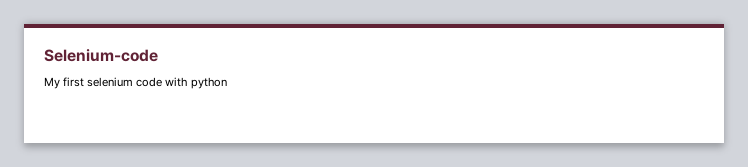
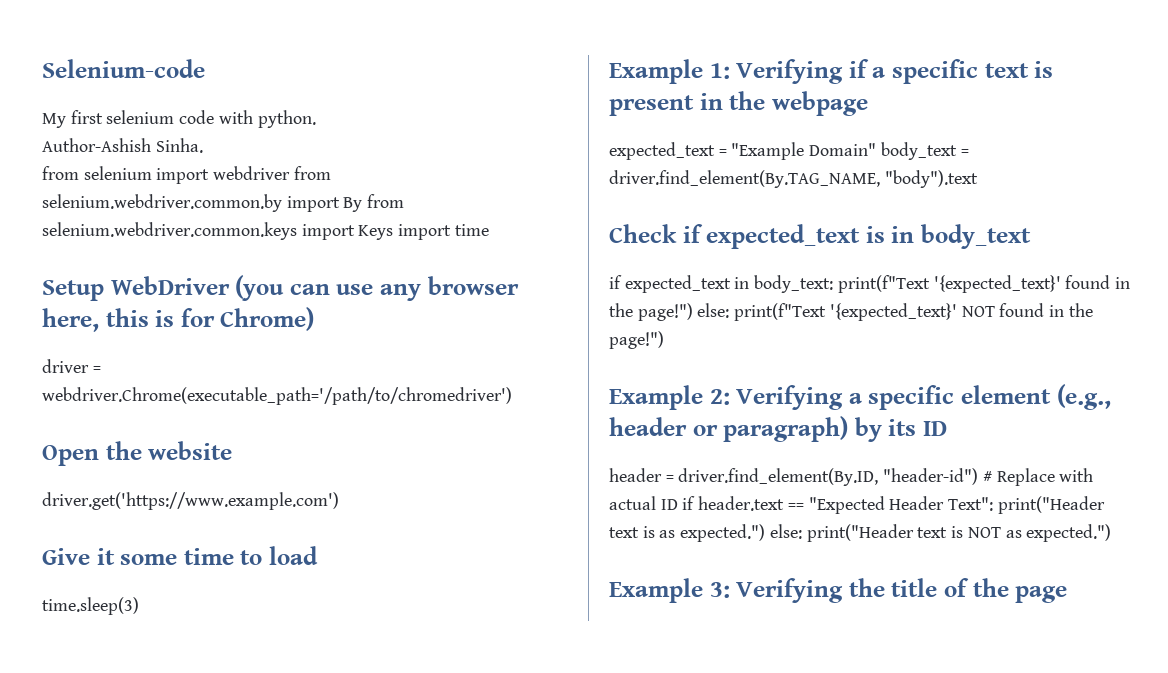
[190,77,227,89] python -> [257,110,316,128] [42,138,203,153] [42,166,331,184] [42,194,405,212] [42,222,489,240] [42,275,519,301] [42,307,315,332] [42,359,101,373] [42,387,512,405] [42,441,233,466] [42,492,339,510] [42,546,319,565] [42,597,139,615] [609,59,1054,84] [609,91,868,116] [609,142,969,160] [609,170,978,188] [609,224,1032,249] [609,275,1131,293] [609,303,1093,321] [609,331,664,349] [609,384,1111,410] [609,416,948,442] [609,468,1094,486] [609,496,1105,514] [609,524,1112,542] [609,578,1068,603] python. // Author-Ashish Sinha. // from selenium import webdriver from selenium.webdriver.common.by import By from selenium.webdriver.common.keys import Keys import time // Setup WebDriver (you can use any browser here, this is for Chrome) // driver = webdriver.Chrome(executable_path='/path/to/chromedriver') // Open the website // driver.get('https://www.example.com') // Give it some time to load // time.sleep(3) // Example 1: Verifying if a specific text is present in the webpage // expected_text = "Example Domain" body_text = driver.find_element(By.TAG_NAME, "body").text // Check if expected_text is in body_text // if expected_text in body_text: print(f"Text '{expected_text}' found in the page!") else: print(f"Text '{expected_text}' NOT found in the page!") // Example 2: Verifying a specific element (e.g., header or paragraph) by its ID // header = driver.find_element(By.ID, "header-id") # Replace with actual ID if header.text == "Expected Header Text": print("Header text is as expected.") else: print("Header text is NOT as expected.") // Example 3: Verifying the title of the page

